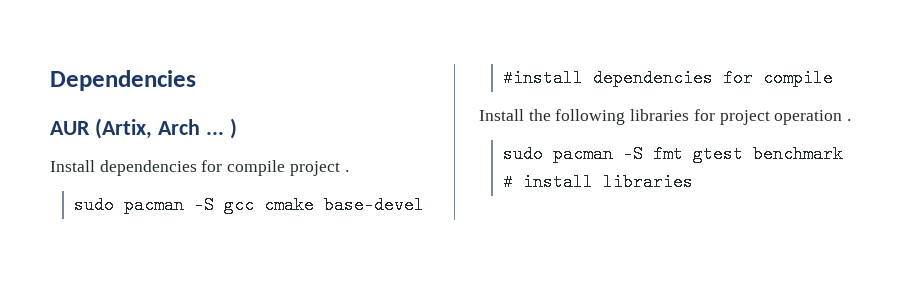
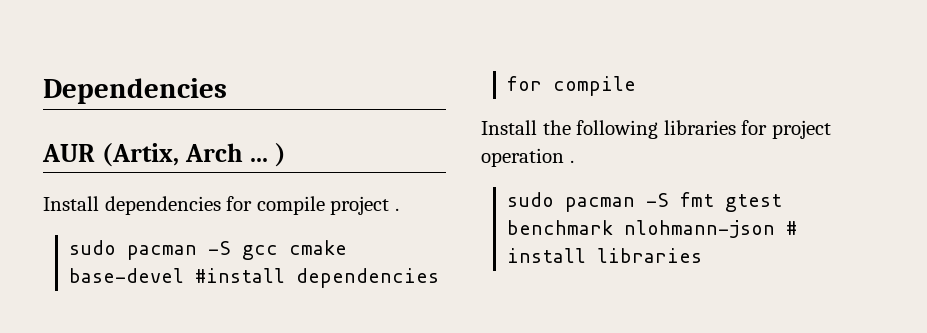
(843, 154) none -> [624,220,776,238] nlohmann-json

